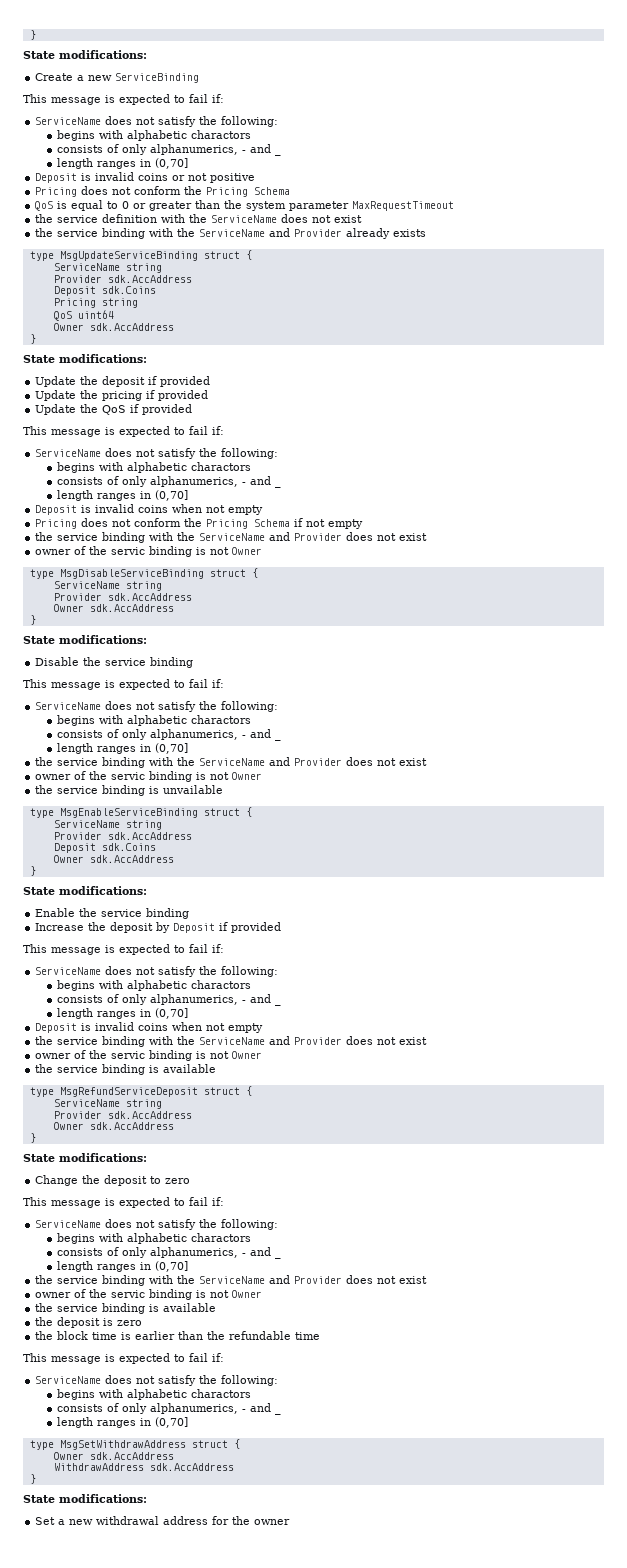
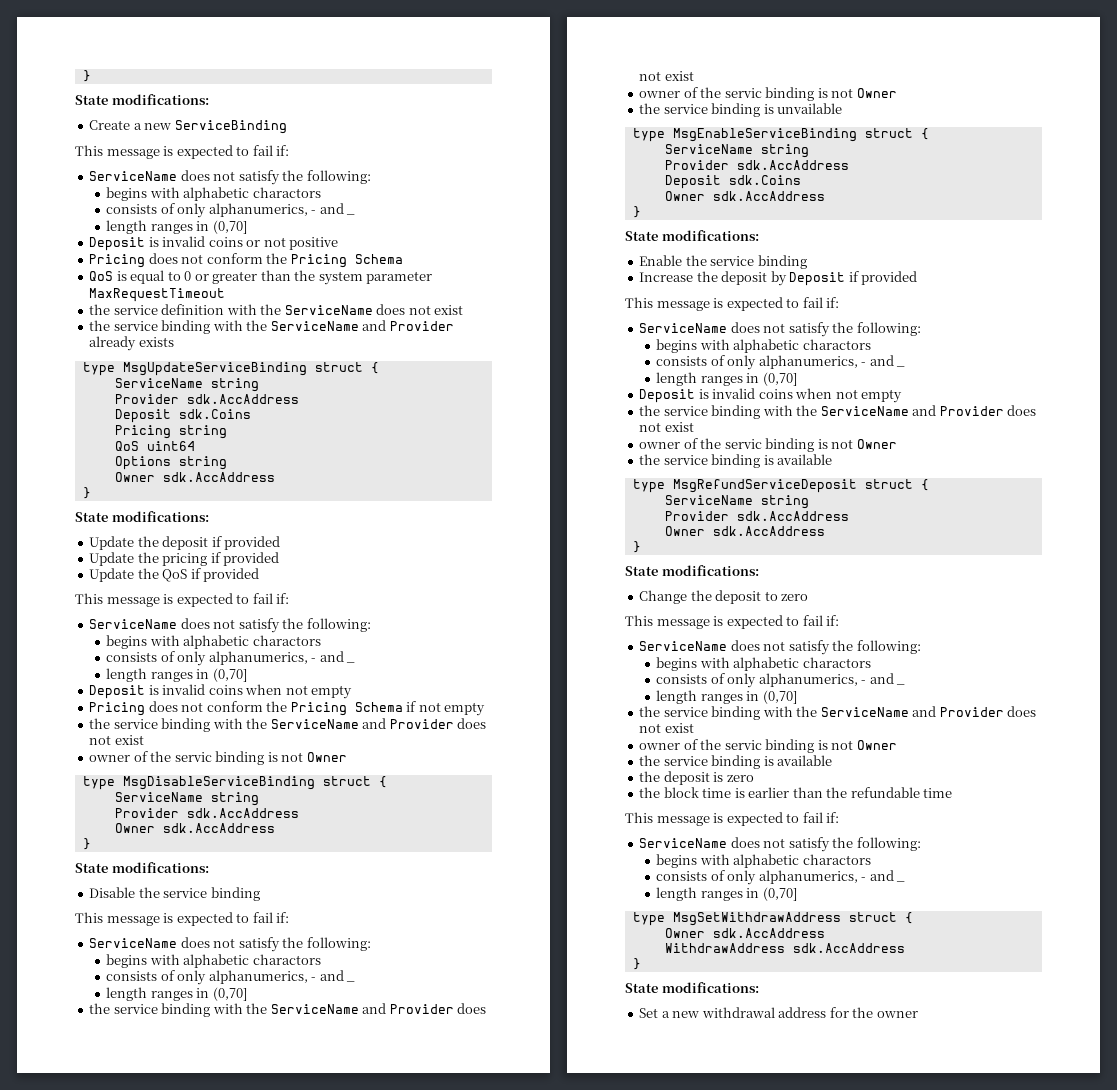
(114, 314) none -> [114,456,227,470] // Options string

